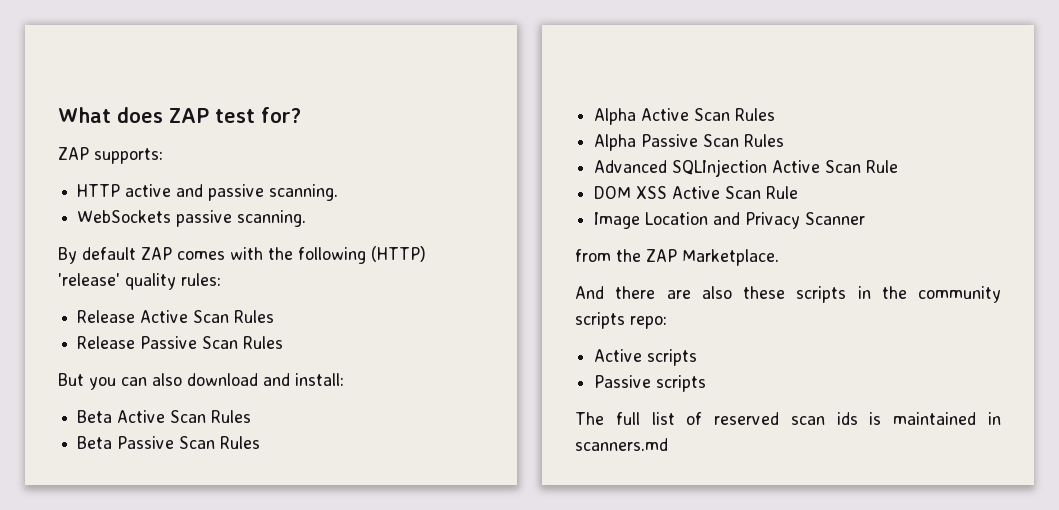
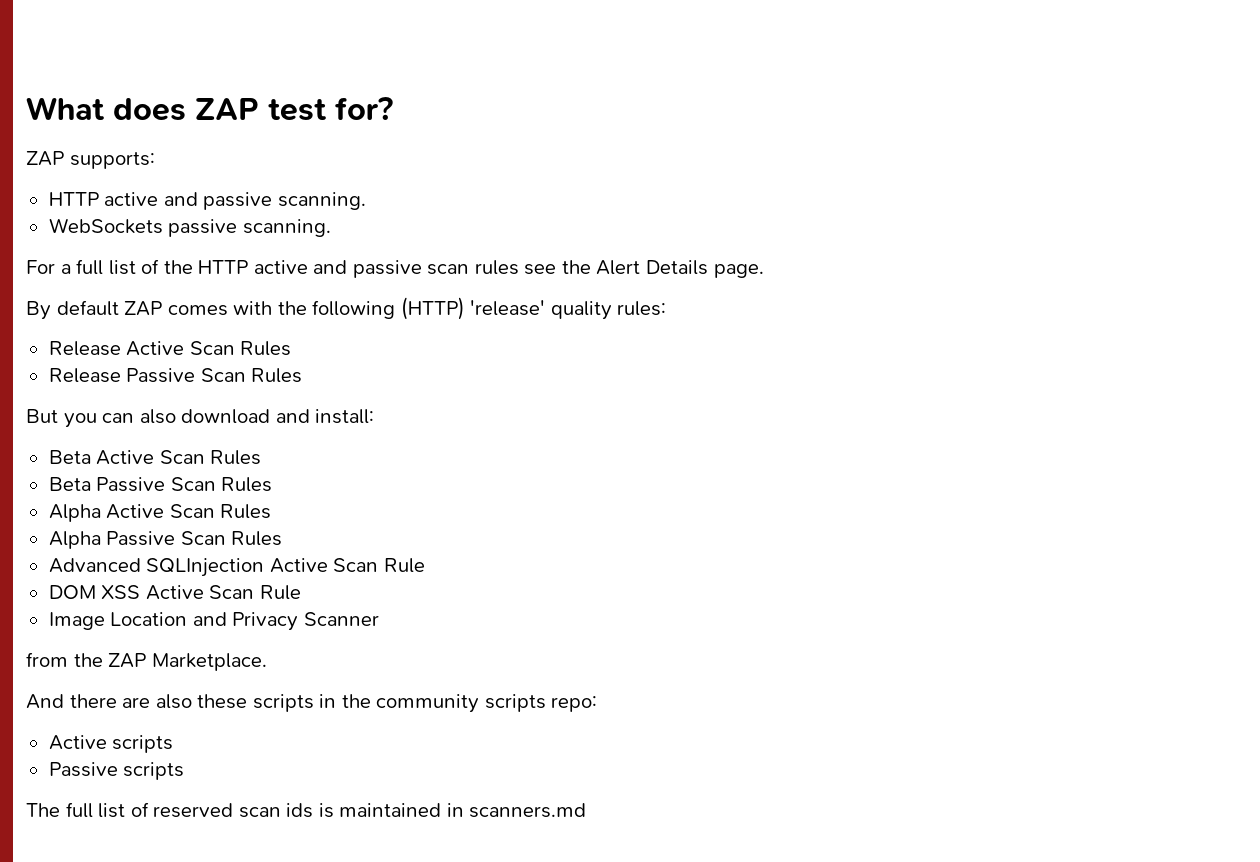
(307, 218) none -> [26,259,764,278] // For a full list of the HTTP active and passive scan rules see the Alert Details page.

